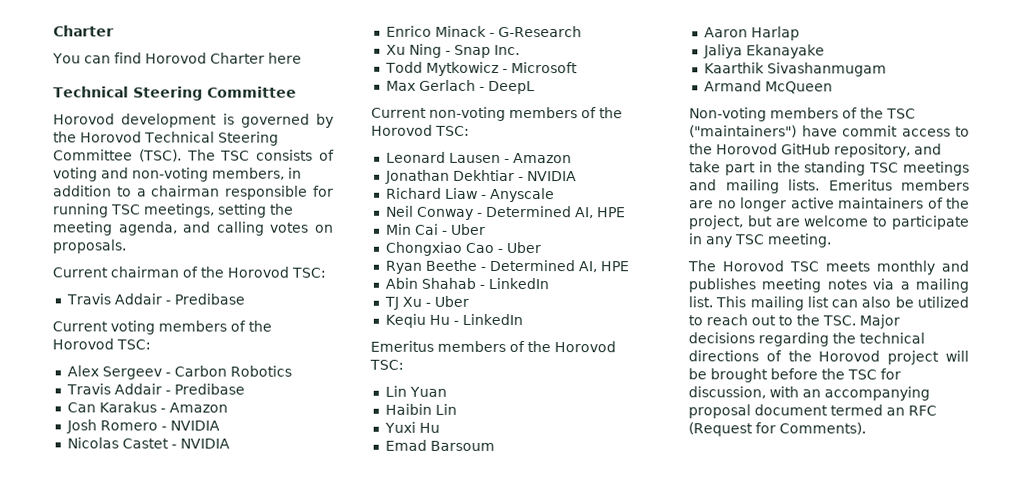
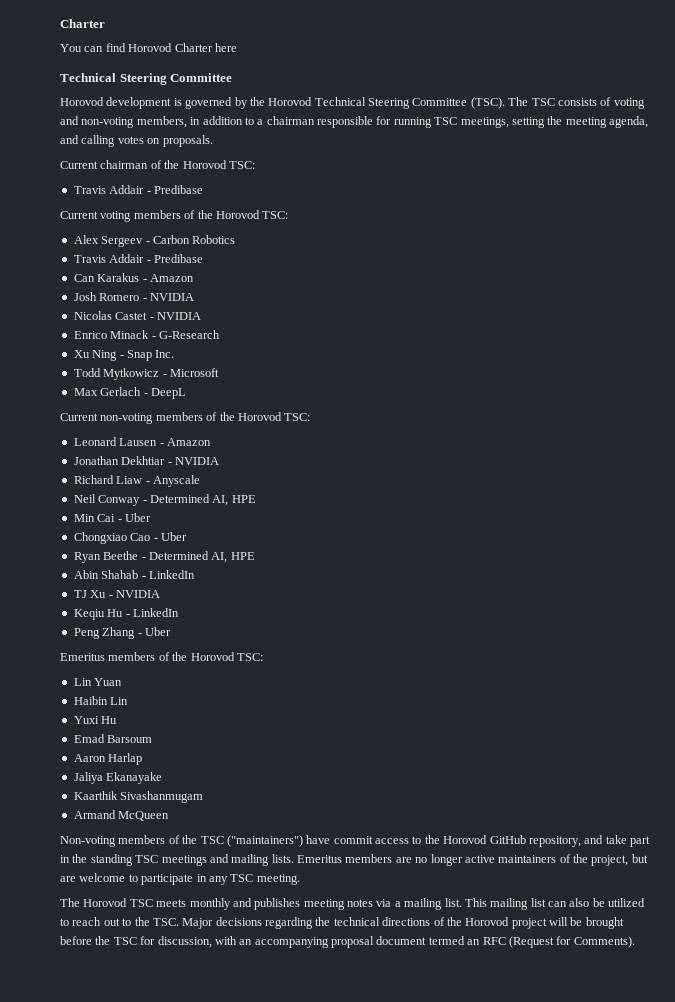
[433,295,469,307] Uber -> [115,590,160,598] NVIDIA
(523, 319) none -> [73,627,171,639] // Peng Zhang - Uber

